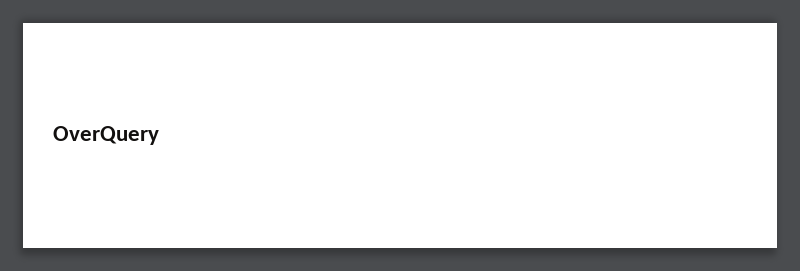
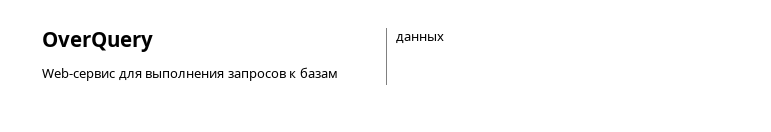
(159, 135) none -> [42,67,338,81] [396,34,444,44] // Web-сервис для выполнения запросов к базам данных

